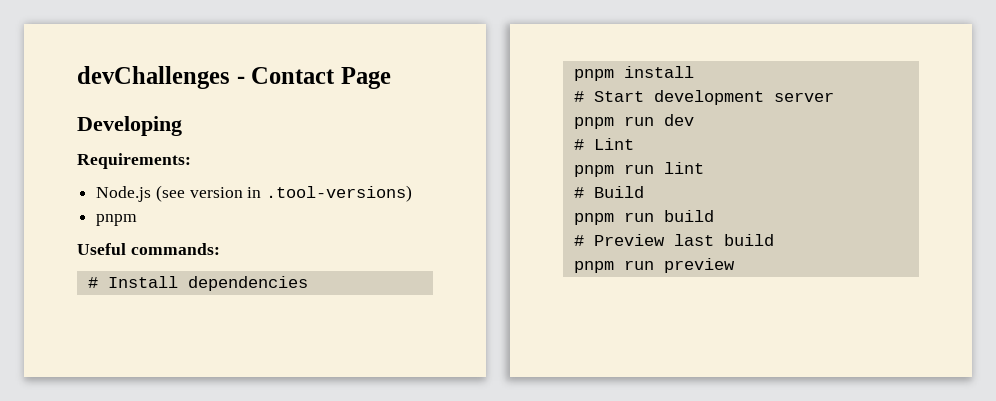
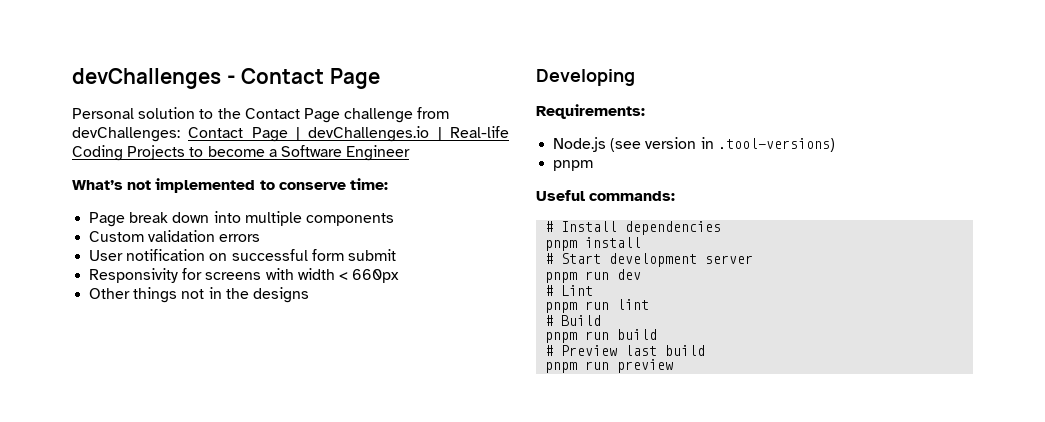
(391, 78) none -> [72,107,450,123] [72,126,509,142] [72,145,411,161] [72,178,388,193] [89,211,394,227] [89,230,261,242] [89,249,396,261] [89,268,400,283] [89,287,309,303] // Personal solution to the Contact Page challenge from devChallenges: Contact Page | devChallenges.io | Real-life Coding Projects to become a Software Engineer // What’s not implemented to conserve time: // Page break down into multiple components // Custom validation errors // User notification on successful form submit // Responsivity for screens with width < 660px // Other things not in the designs

